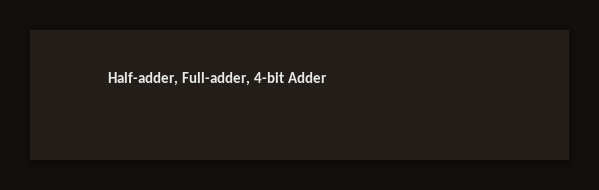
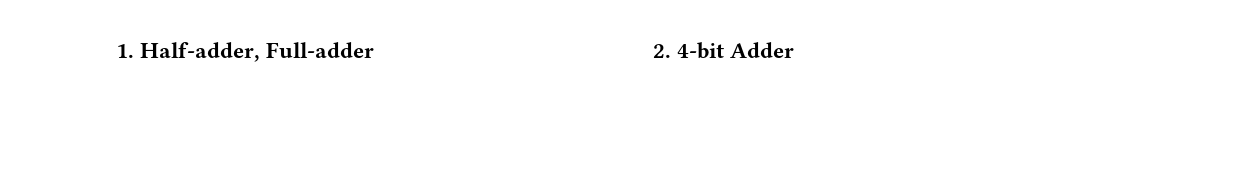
[108,72,250,86] Half-adder, Full-adder, -> [116,42,375,62] [653,44,671,58] 1. Half-adder, Full-adder // 2.

